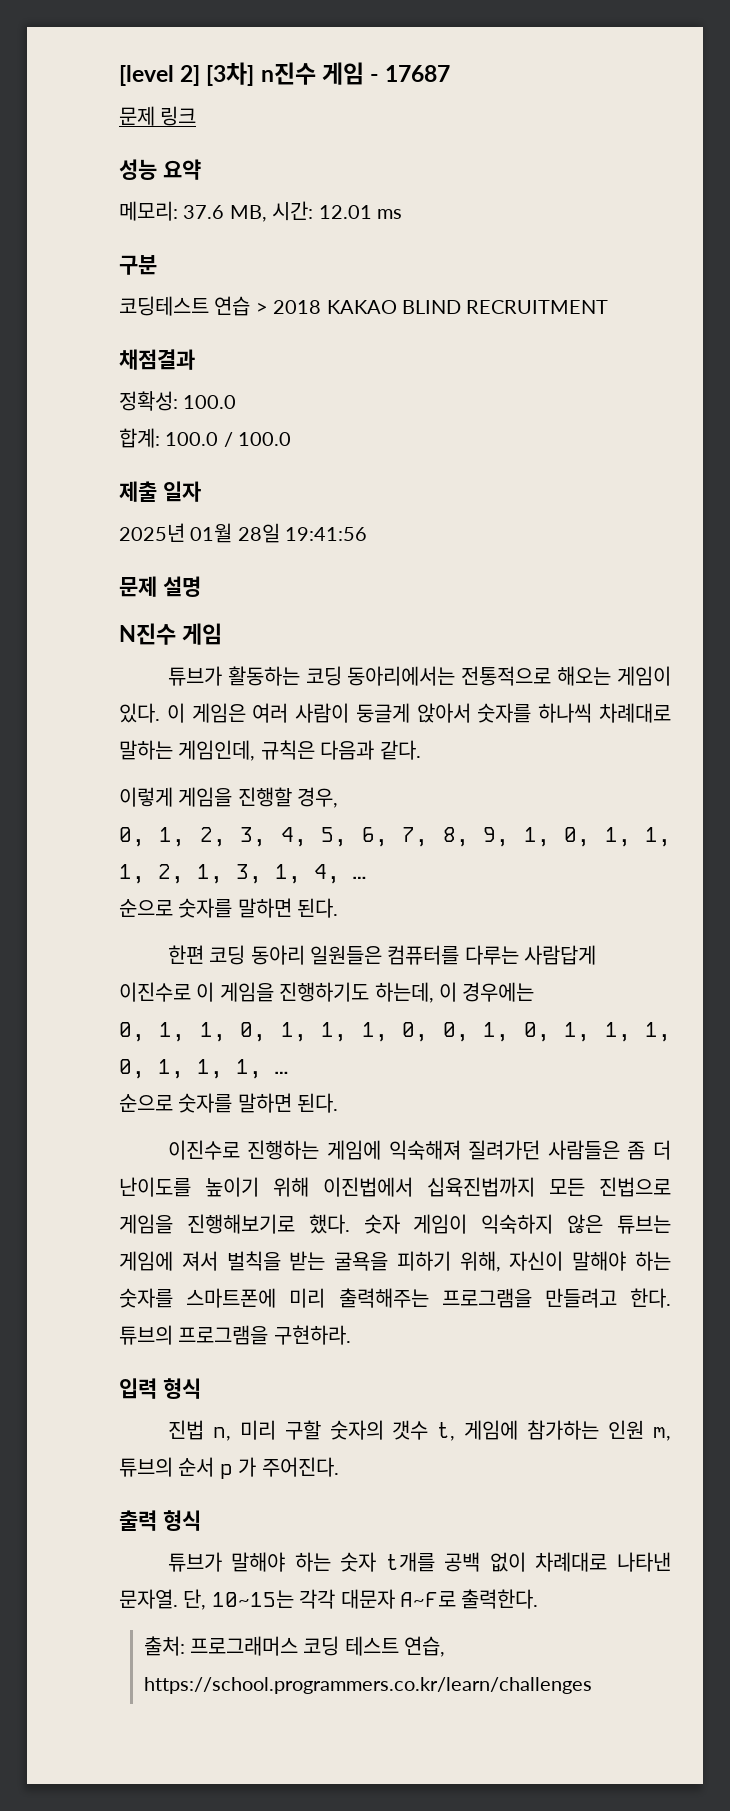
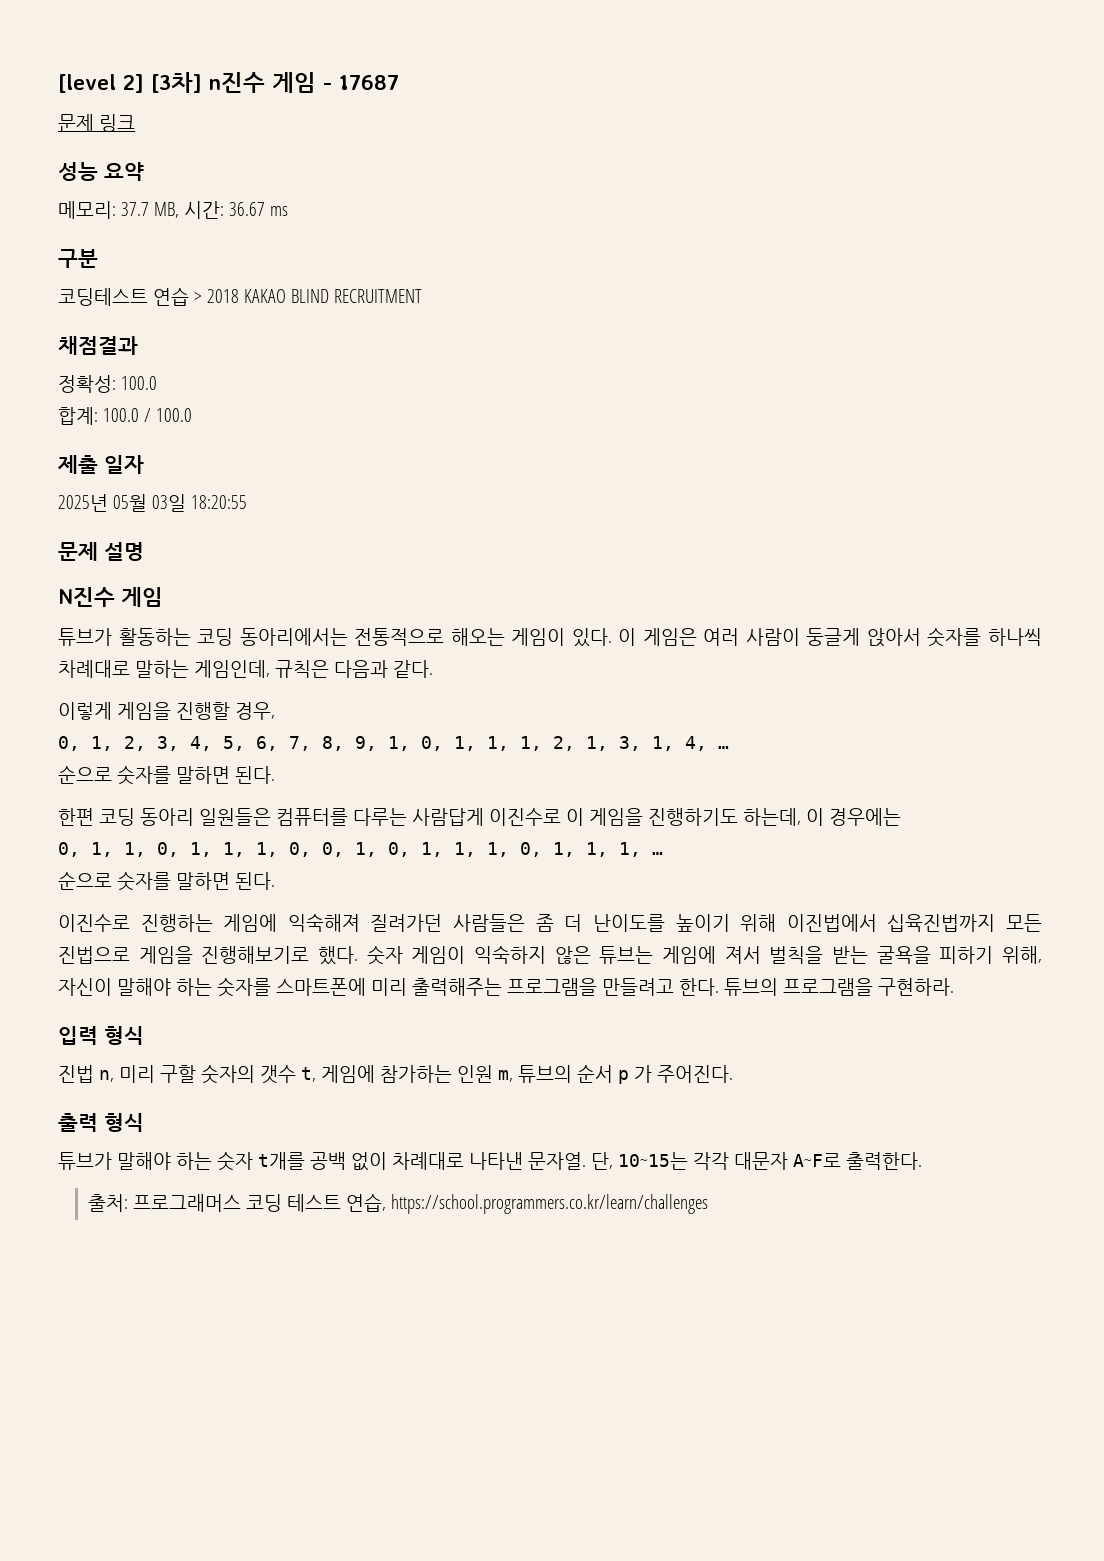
[183,205,225,219] 37.6 -> [120,202,149,216] 37.7
[318,205,372,219] 12.01 -> [228,202,265,216] 36.67
[190,523,368,543] 01월 28일 19:41:56 -> [112,494,247,512] 05월 03일 18:20:55

